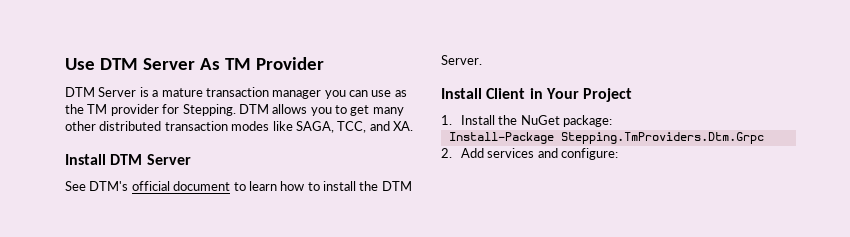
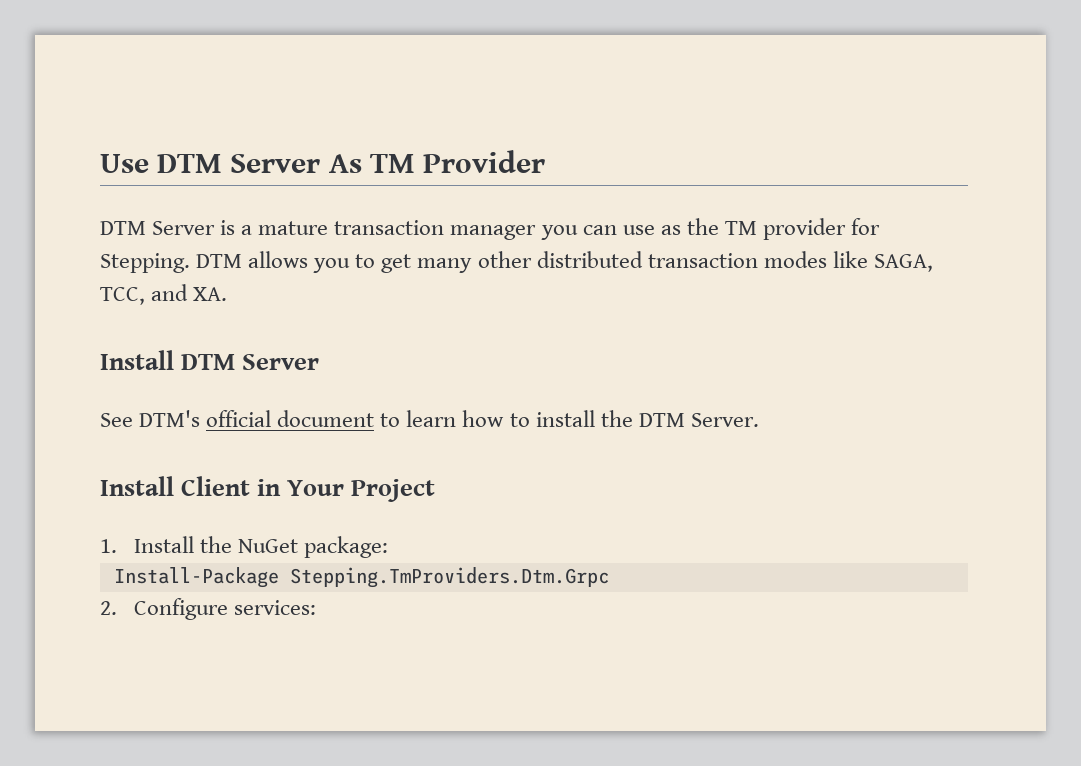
[460,148,618,160] Add services and configure: -> [134,598,317,620] Configure services:

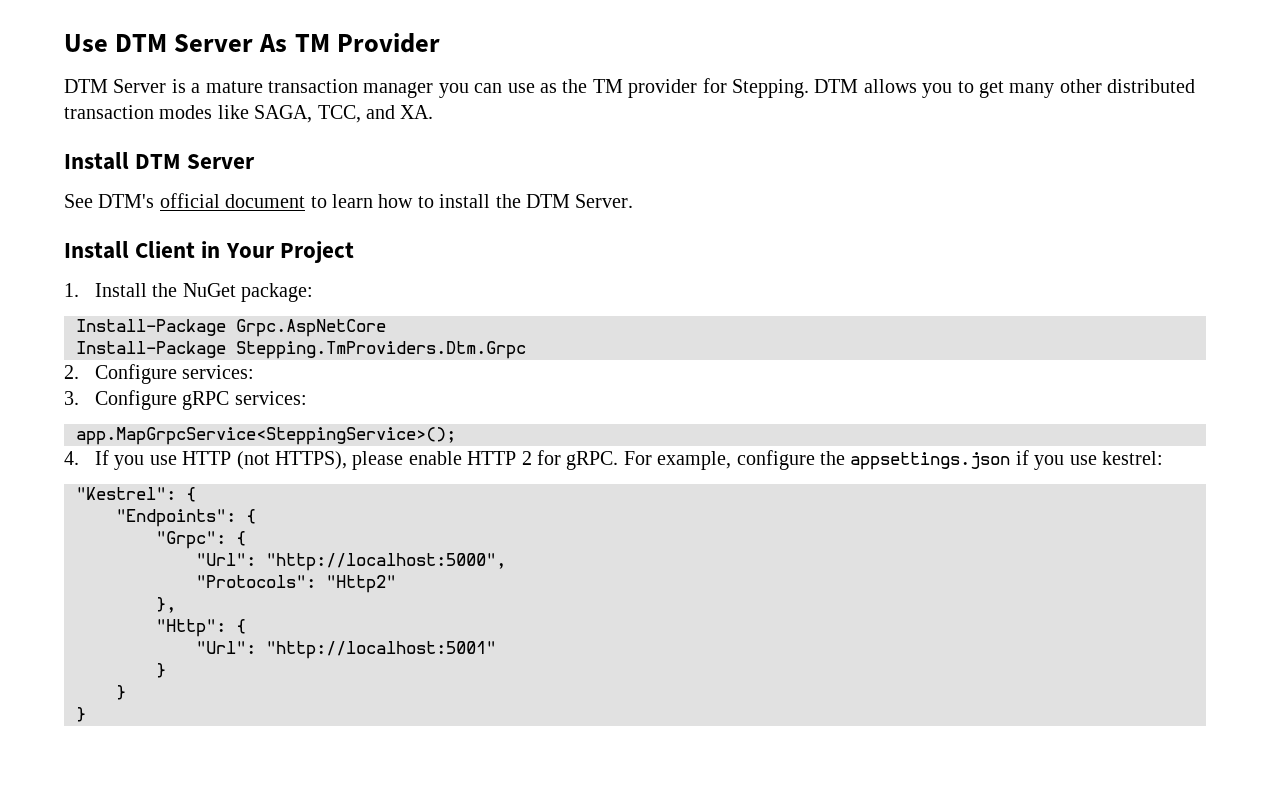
(389, 547) none -> [76,319,386,337] // Install-Package Grpc.AspNetCore
(317, 607) none -> [64,390,307,410] [76,427,456,445] [64,450,1164,470] [76,487,196,502] [116,509,256,527] [156,531,246,549] [196,553,506,571] [196,575,396,593] [156,597,176,613] [156,619,246,637] [196,641,496,659] [156,663,166,678] [116,685,126,700] [76,707,86,722] // 3. Configure gRPC services: // app.MapGrpcService<SteppingService>(); // 4. If you use HTTP (not HTTPS), please enable HTTP 2 for gRPC. For example, configure the appsettings.json if you use kestrel: // "Kestrel": { // "Endpoints": { // "Grpc": { // "Url": "http://localhost:5000", // "Protocols": "Http2" // }, // "Http": { // "Url": "http://localhost:5001" // } // } // }

